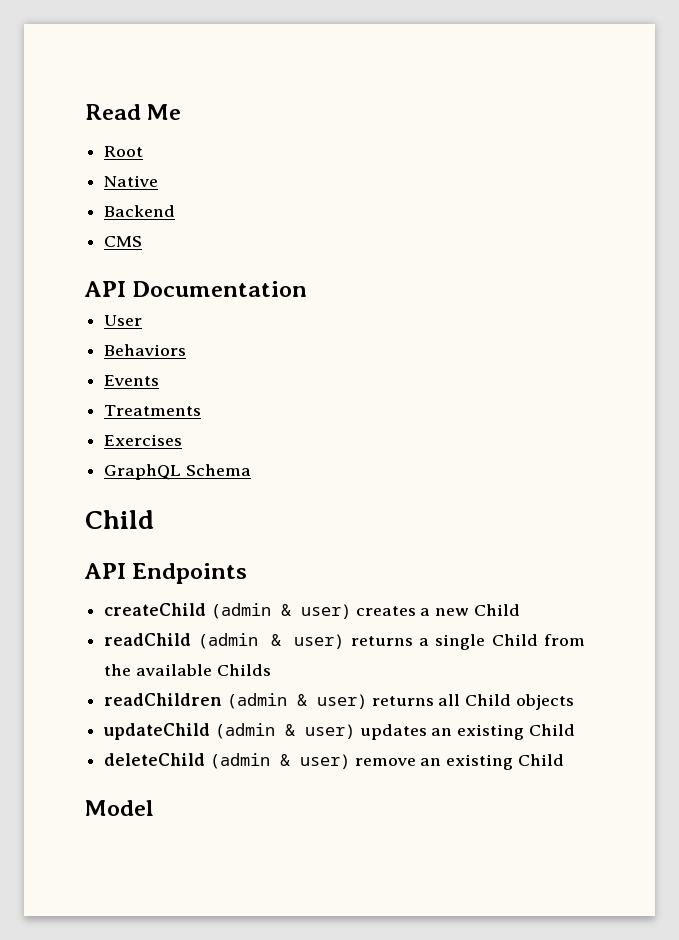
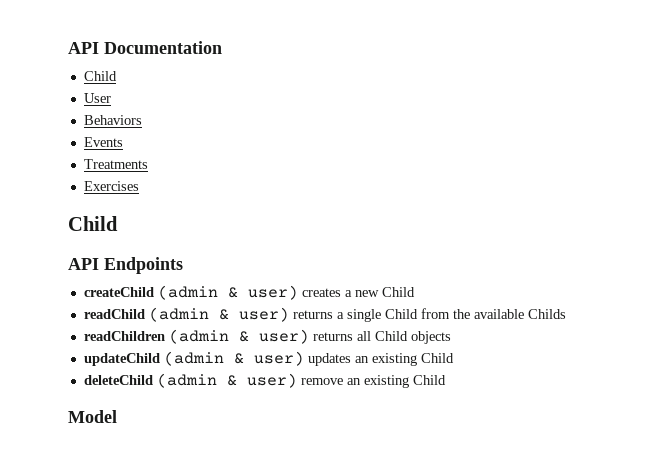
[85,104,182,120] [104,146,144,157] [104,175,159,187] [104,205,176,217] [104,236,143,247] Read Me // Root // Native // Backend // CMS // -> (68, 48) none
(308, 289) none -> [83,71,117,81] // Child
[104,464,251,480] // GraphQL Schema -> (139, 186) none

